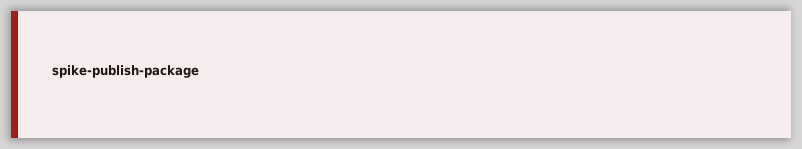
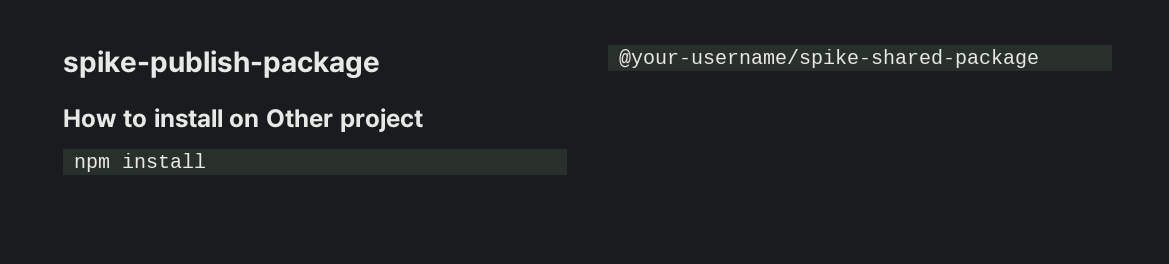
(199, 71) none -> [63,108,423,132] [73,153,206,172] [618,49,1039,68] // How to install on Other project // npm install @your-username/spike-shared-package

